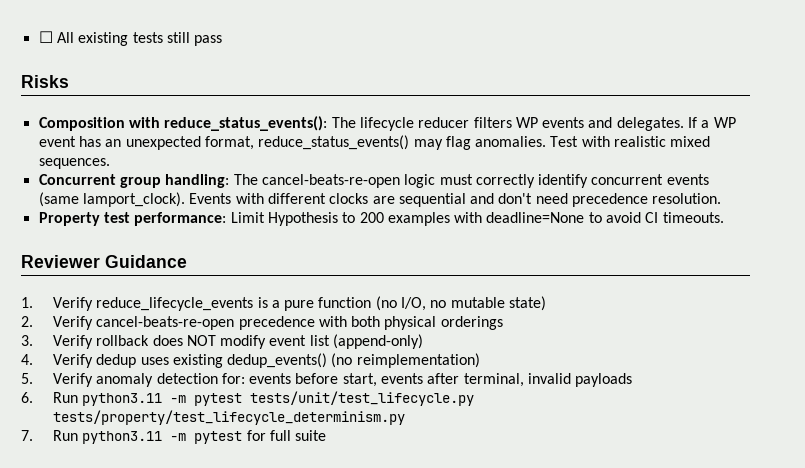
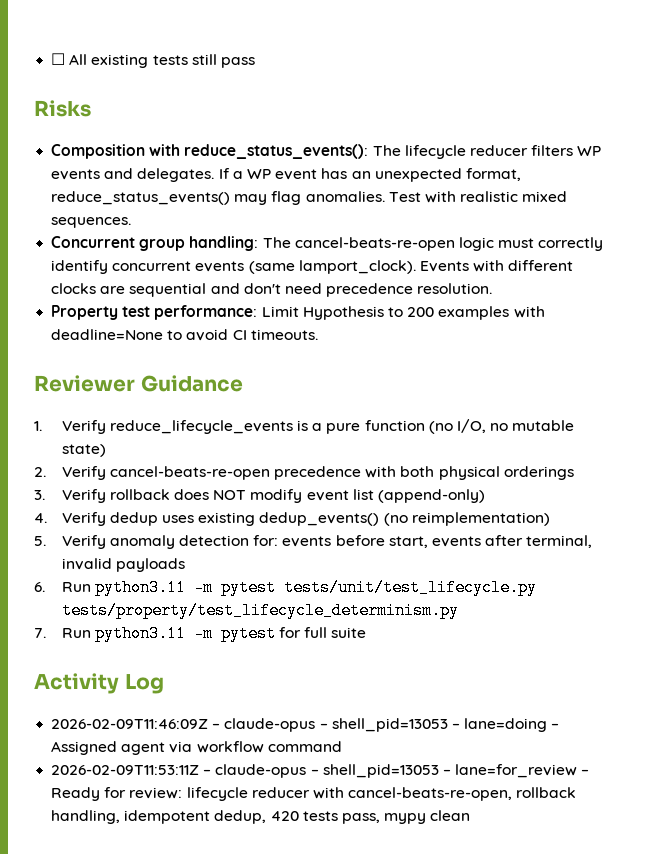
(327, 435) none -> [34,673,164,694] [51,718,560,732] [51,741,342,755] [51,764,590,778] [51,787,577,801] [51,810,471,824] // Activity Log // 2026-02-09T11:46:09Z – claude-opus – shell_pid=13053 – lane=doing – Assigned agent via workflow command // 2026-02-09T11:53:11Z – claude-opus – shell_pid=13053 – lane=for_review – Ready for review: lifecycle reducer with cancel-beats-re-open, rollback handling, idempotent dedup, 420 tests pass, mypy clean

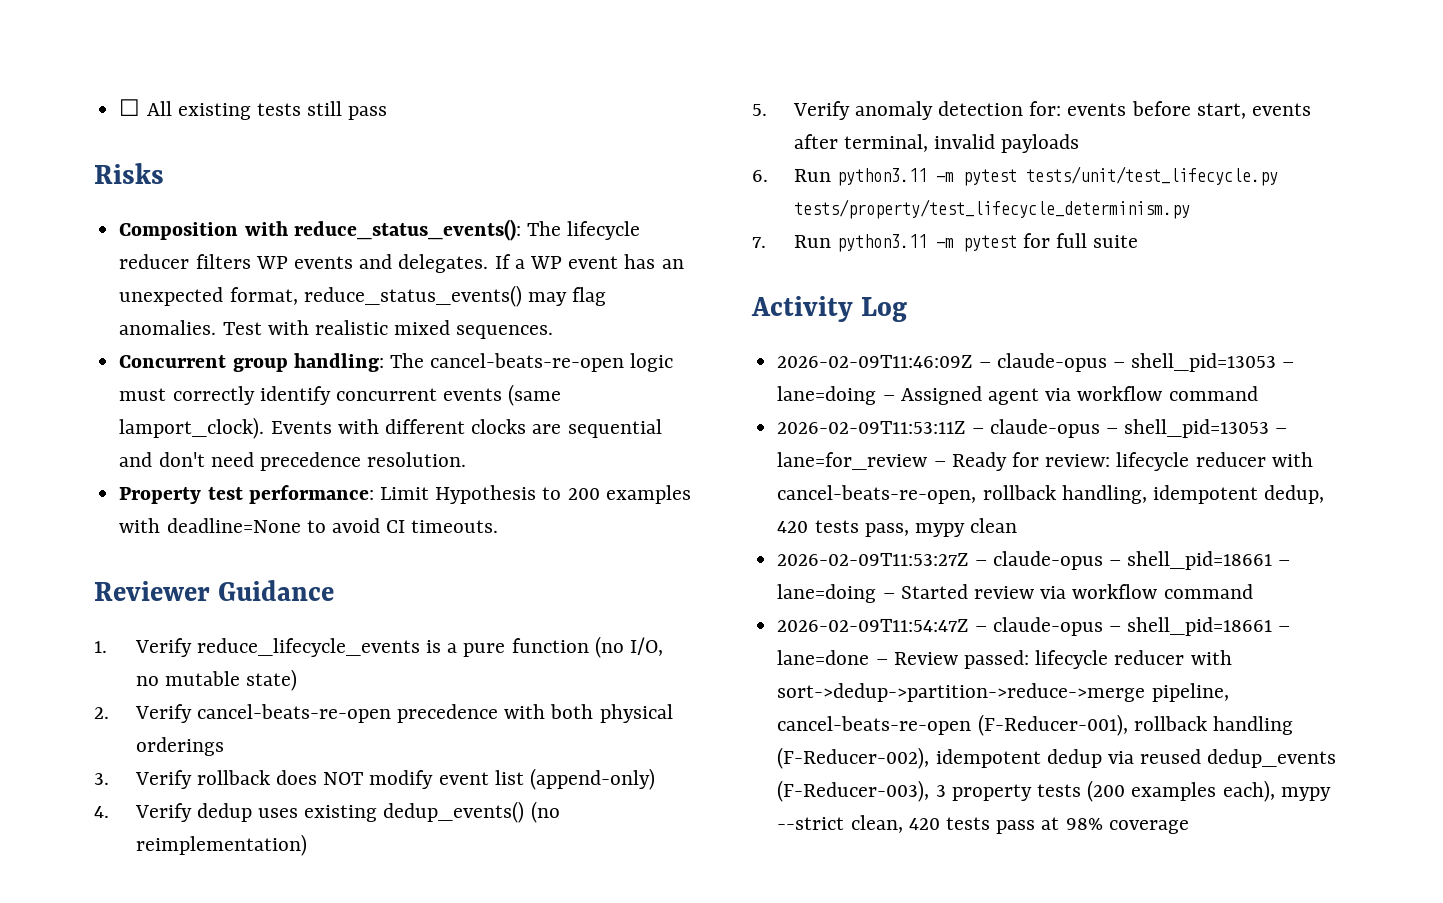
(471, 815) none -> [777,551,1291,570] [777,584,1253,603] [777,617,1291,636] [777,650,1232,669] [777,683,1229,702] [777,714,1293,736] [777,747,1337,769] [777,780,1331,802] [777,815,1189,834] // 2026-02-09T11:53:27Z – claude-opus – shell_pid=18661 – lane=doing – Started review via workflow command // 2026-02-09T11:54:47Z – claude-opus – shell_pid=18661 – lane=done – Review passed: lifecycle reducer with sort->dedup->partition->reduce->merge pipeline, cancel-beats-re-open (F-Reducer-001), rollback handling (F-Reducer-002), idempotent dedup via reused dedup_events (F-Reducer-003), 3 property tests (200 examples each), mypy --strict clean, 420 tests pass at 98% coverage

